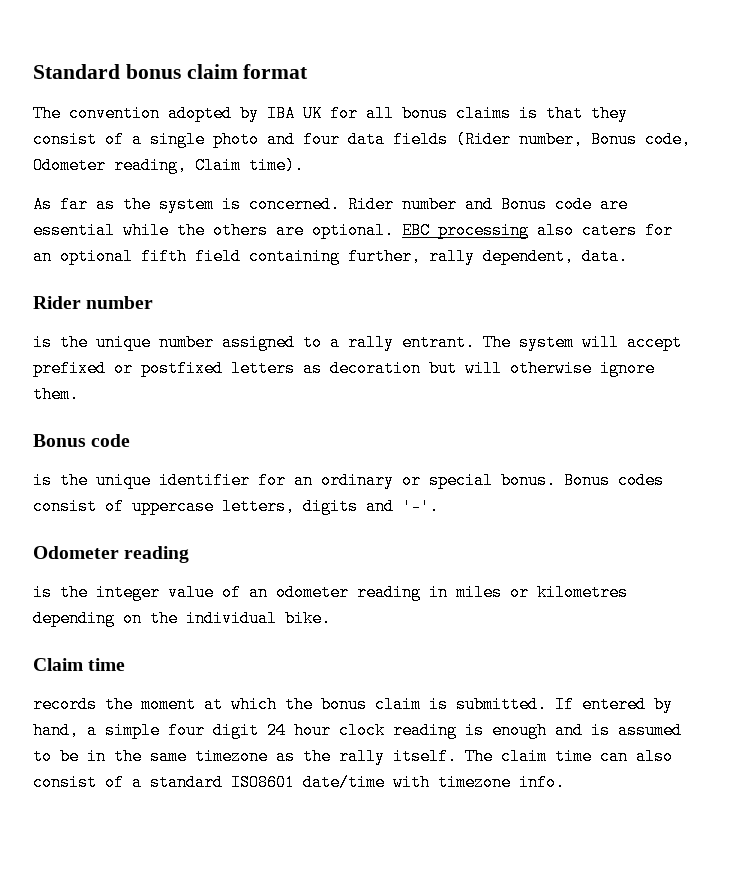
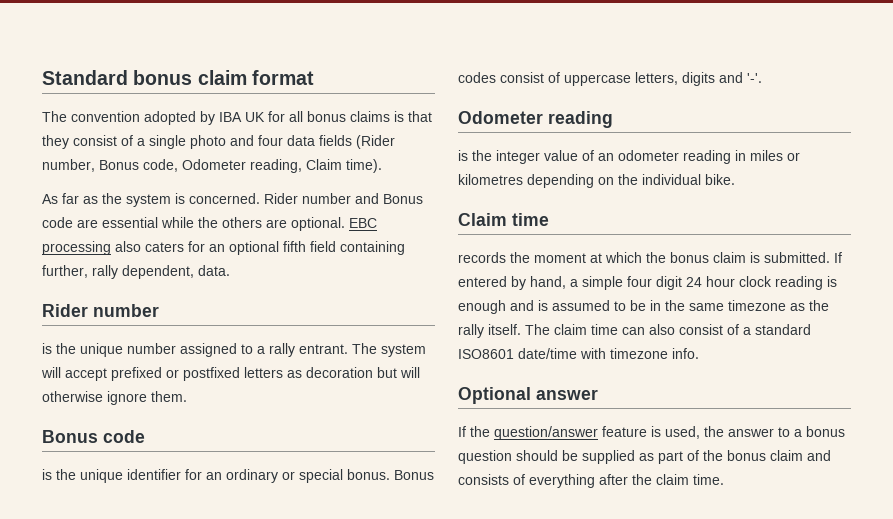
(565, 782) none -> [458,387,598,404] [458,426,845,440] [458,450,831,464] [458,474,724,488] // Optional answer // If the question/answer feature is used, the answer to a bonus question should be supplied as part of the bonus claim and consists of everything after the claim time.

